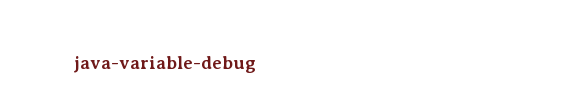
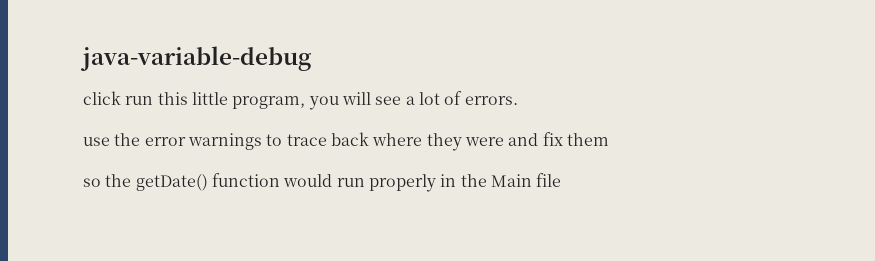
(256, 64) none -> [83,91,518,110] [83,132,609,151] [83,173,562,192] // click run this little program, you will see a lot of errors. // use the error warnings to trace back where they were and fix them // so the getDate() function would run properly in the Main file

